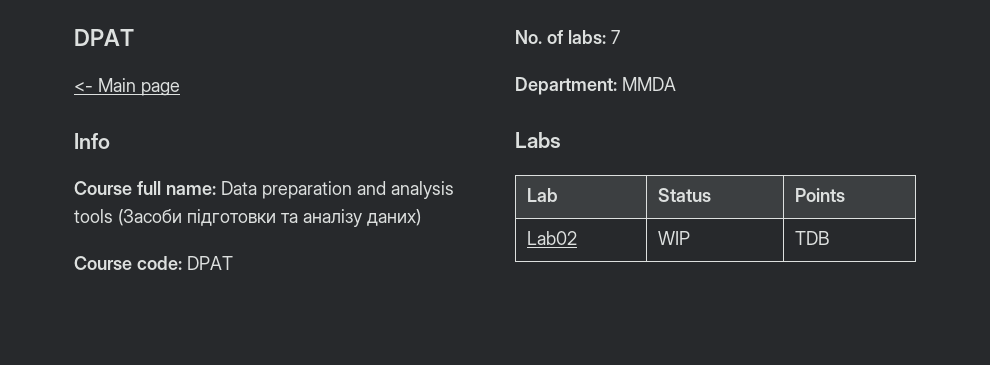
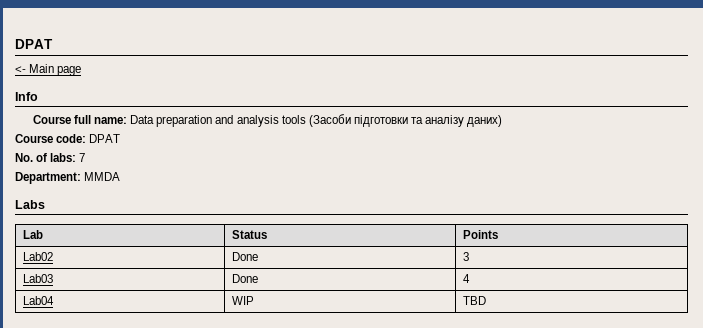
(577, 238) none -> [232,252,259,261] [463,252,470,261] [23,274,54,283] [232,274,259,283] [463,274,471,283] [23,296,55,305] | Done | 3 // Lab03 | Done | 4 // Lab04
[794,231,829,245] TDB -> [463,296,487,305] TBD

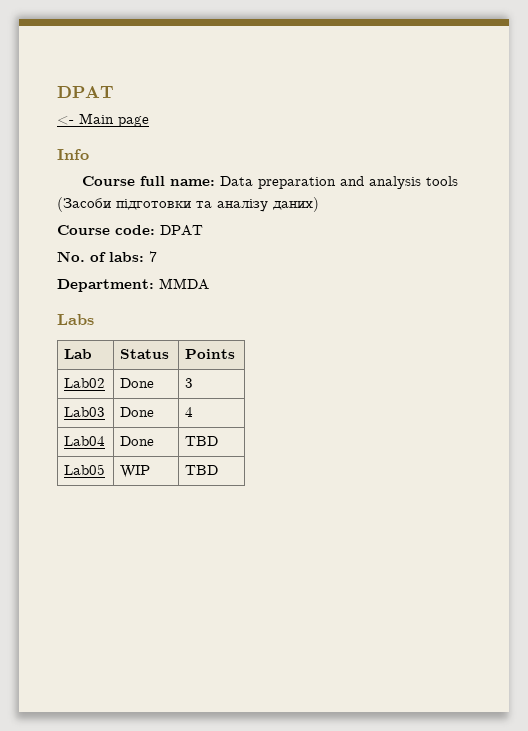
(55, 300) none -> [120,436,155,446] [185,436,219,446] [64,464,106,475] | Done | TBD // Lab05

